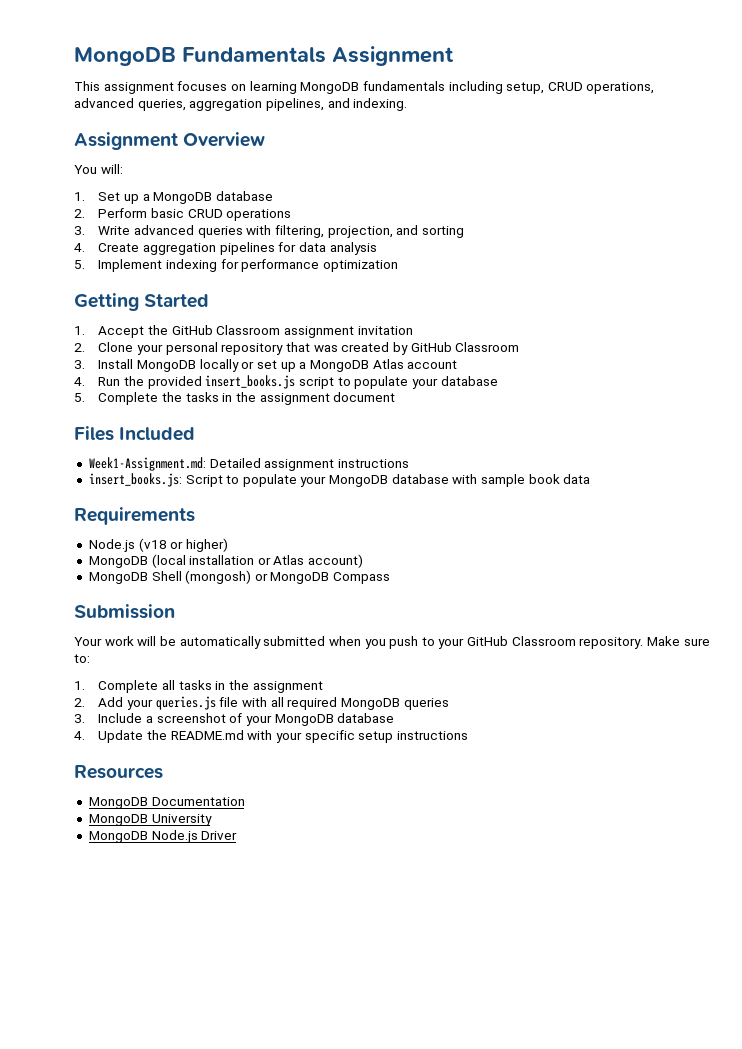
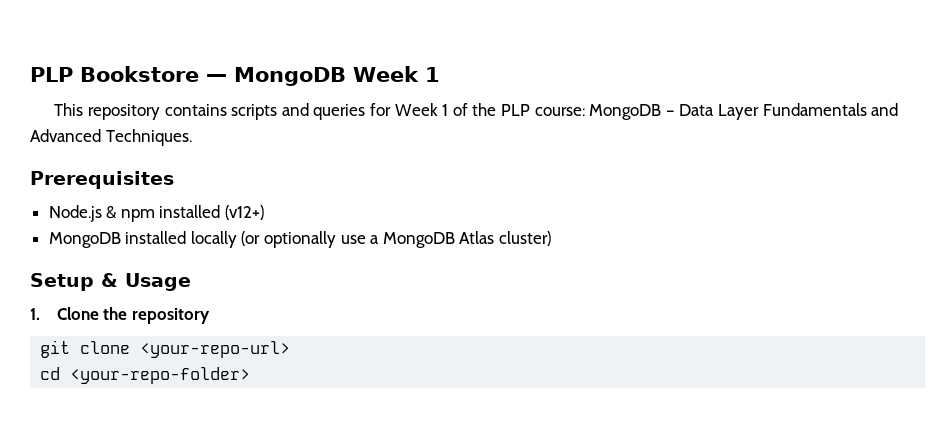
[74,46,454,66] [74,81,655,94] [74,98,408,111] [74,132,266,150] [74,164,123,174] [74,191,273,204] [74,208,292,221] [74,225,464,238] [74,242,377,255] [74,259,398,272] [74,293,210,311] [74,325,413,338] [74,342,520,355] [74,359,458,372] [74,375,498,389] [74,392,396,405] [74,426,196,441] [88,457,409,471] [88,473,591,487] [74,507,195,525] [88,538,228,552] [88,554,364,568] [88,570,391,584] [74,604,175,619] [74,636,710,649] [74,654,90,663] [74,680,323,693] [74,696,449,710] [74,713,395,726] [74,730,468,743] [74,765,163,779] [88,797,245,809] [88,814,212,826] [88,830,238,843] MongoDB Fundamentals Assignment // This assignment focuses on learning MongoDB fundamentals including setup, CRUD operations, advanced queries, aggregation pipelines, and indexing. // Assignment Overview // You will: // 1. Set up a MongoDB database // 2. Perform basic CRUD operations // 3. Write advanced queries with filtering, projection, and sorting // 4. Create aggregation pipelines for data analysis // 5. Implement indexing for performance optimization // Getting Started // 1. Accept the GitHub Classroom assignment invitation // 2. Clone your personal repository that was created by GitHub Classroom // 3. Install MongoDB locally or set up a MongoDB Atlas account // 4. Run the provided insert_books.js script to populate your database // 5. Complete the tasks in the assignment document // Files Included // Week1-Assignment.md: Detailed assignment instructions // insert_books.js: Script to populate your MongoDB database with sample book data // Requirements // Node.js (v18 or higher) // MongoDB (local installation or Atlas account) // MongoDB Shell (mongosh) or MongoDB Compass // Submission // Your work will be automatically submitted when you push to your GitHub Classroom repository. Make sure to: // 1. Complete all tasks in the assignment // 2. Add your queries.js file with all required MongoDB queries // 3. Include a screenshot of your MongoDB database // 4. Update the README.md with your specific setup instructions // Resources // MongoDB Documentation // MongoDB University // MongoDB Node.js Driver -> [30,66,440,86] [54,103,899,120] [30,129,192,146] [30,171,174,189] [48,205,265,222] [48,231,552,248] [30,273,191,291] [30,307,210,324] [40,340,291,358] [40,367,251,384] PLP Bookstore — MongoDB Week 1 // This repository contains scripts and queries for Week 1 of the PLP course: MongoDB – Data Layer Fundamentals and Advanced Techniques. // Prerequisites // Node.js & npm installed (v12+) // MongoDB installed locally (or optionally use a MongoDB Atlas cluster) // Setup & Usage // 1. Clone the repository // git clone <your-repo-url> // cd <your-repo-folder>

